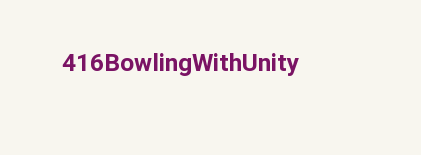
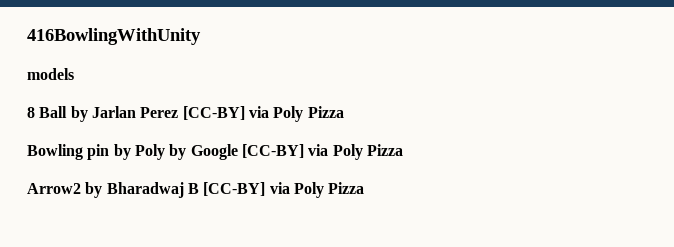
(299, 64) none -> [27,68,74,80] [27,106,344,122] [27,144,403,160] [27,182,365,198] // models // 8 Ball by Jarlan Perez [CC-BY] via Poly Pizza // Bowling pin by Poly by Google [CC-BY] via Poly Pizza // Arrow2 by Bharadwaj B [CC-BY] via Poly Pizza

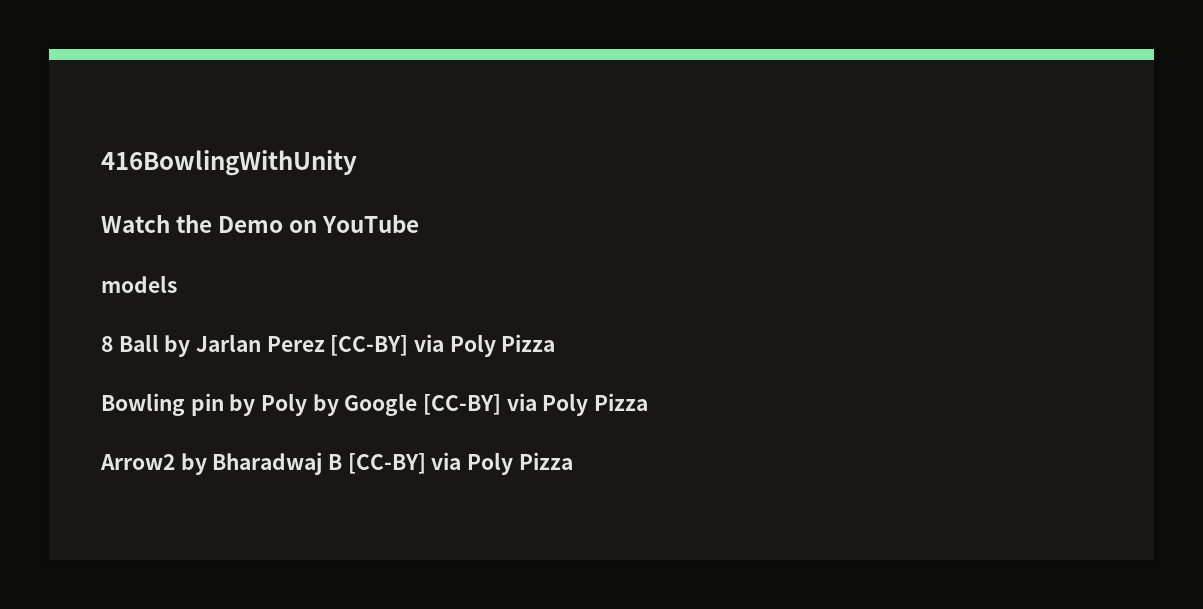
(201, 36) none -> [101,214,420,233] // Watch the Demo on YouTube

